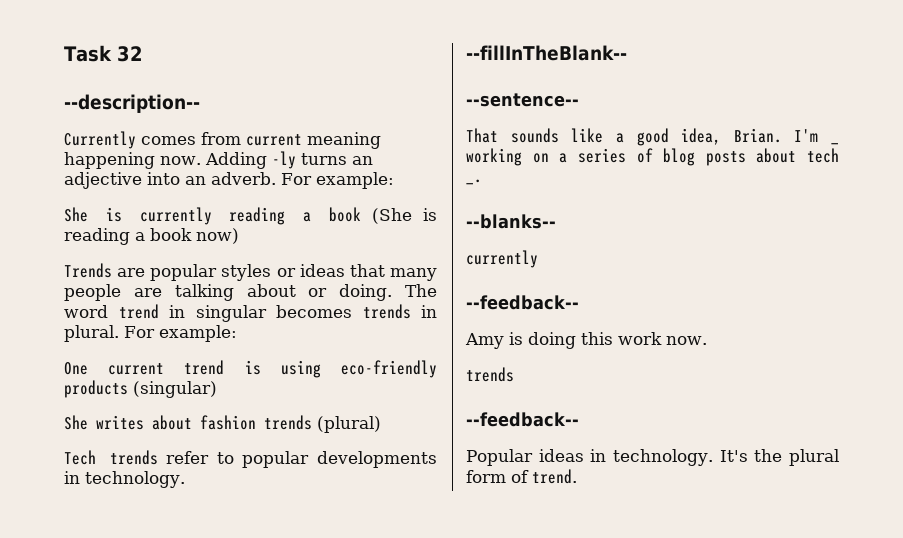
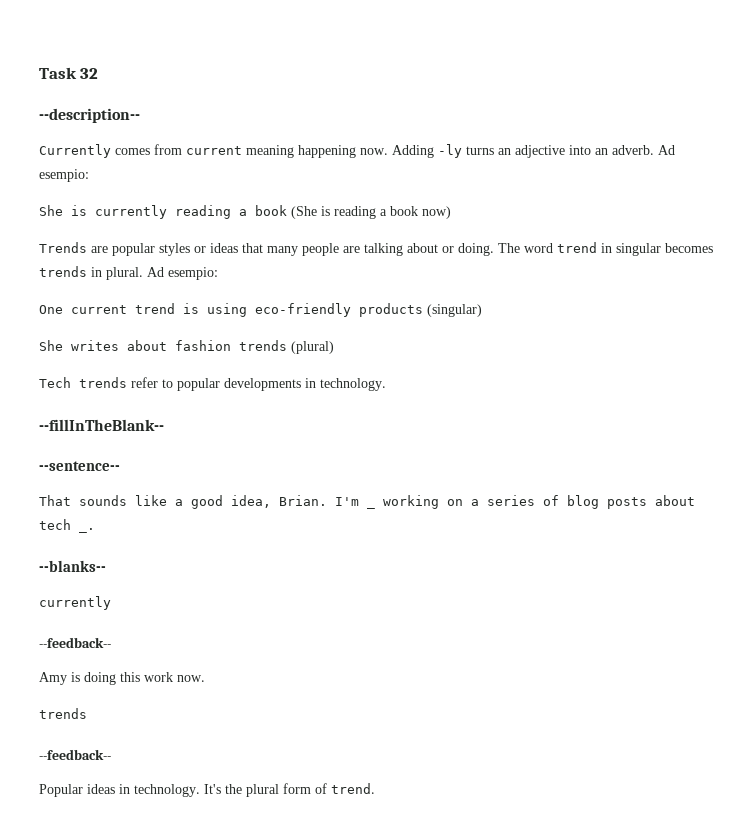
[281,172,394,189] For example: -> [658,145,675,155] [39,169,89,182] Ad esempio:
[124,325,237,342] For example: -> [147,267,218,280] Ad esempio:

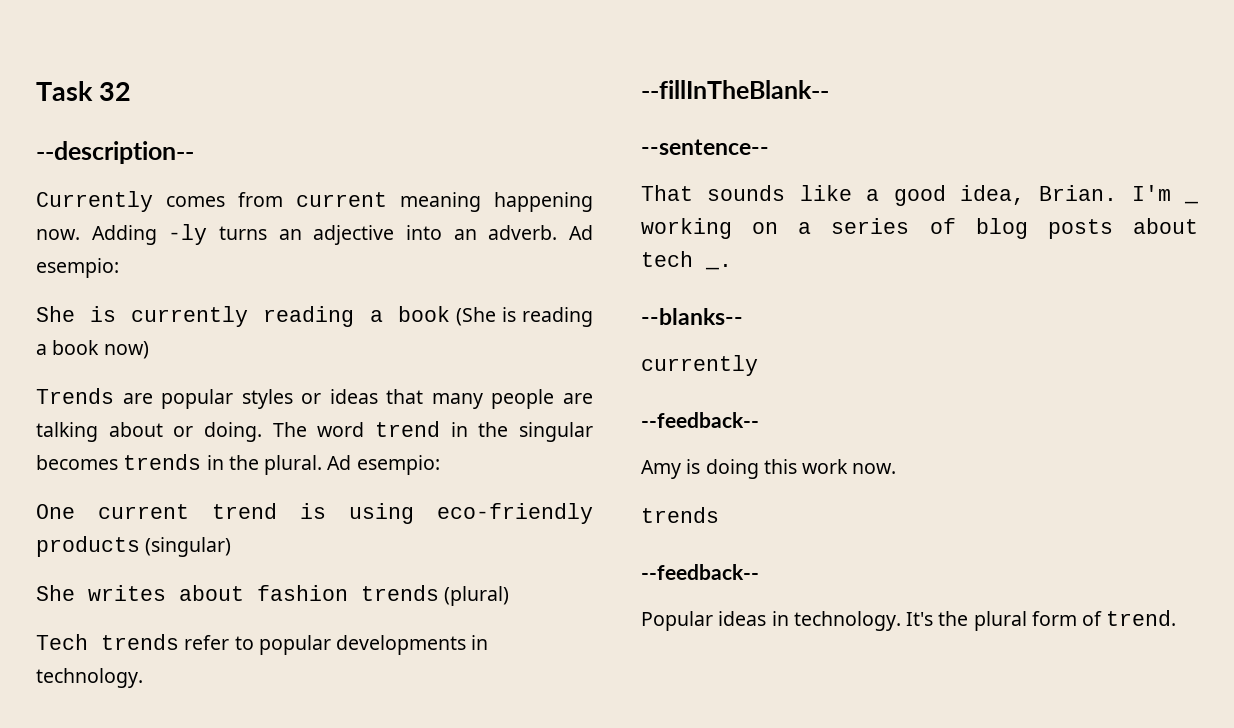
(612, 248) none -> [478,422,509,437] the
(102, 272) none -> [228,455,259,470] the

